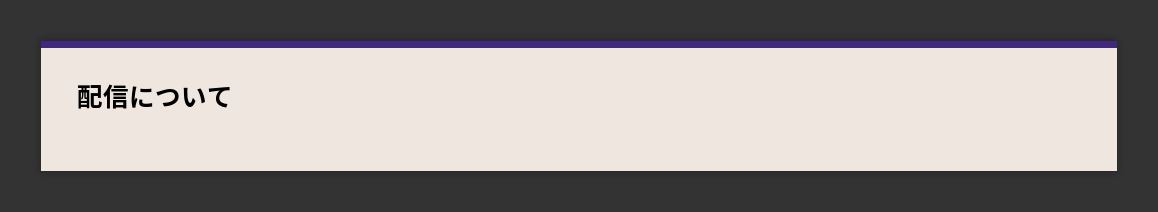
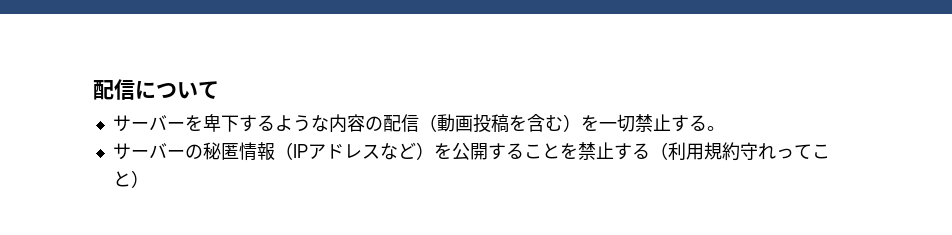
(233, 97) none -> [112,114,725,133] [112,142,830,161] [112,170,149,188] // サーバーを卑下するような内容の配信（動画投稿を含む）を一切禁止する。 // サーバーの秘匿情報（IPアドレスなど）を公開することを禁止する（利用規約守れってこと）

